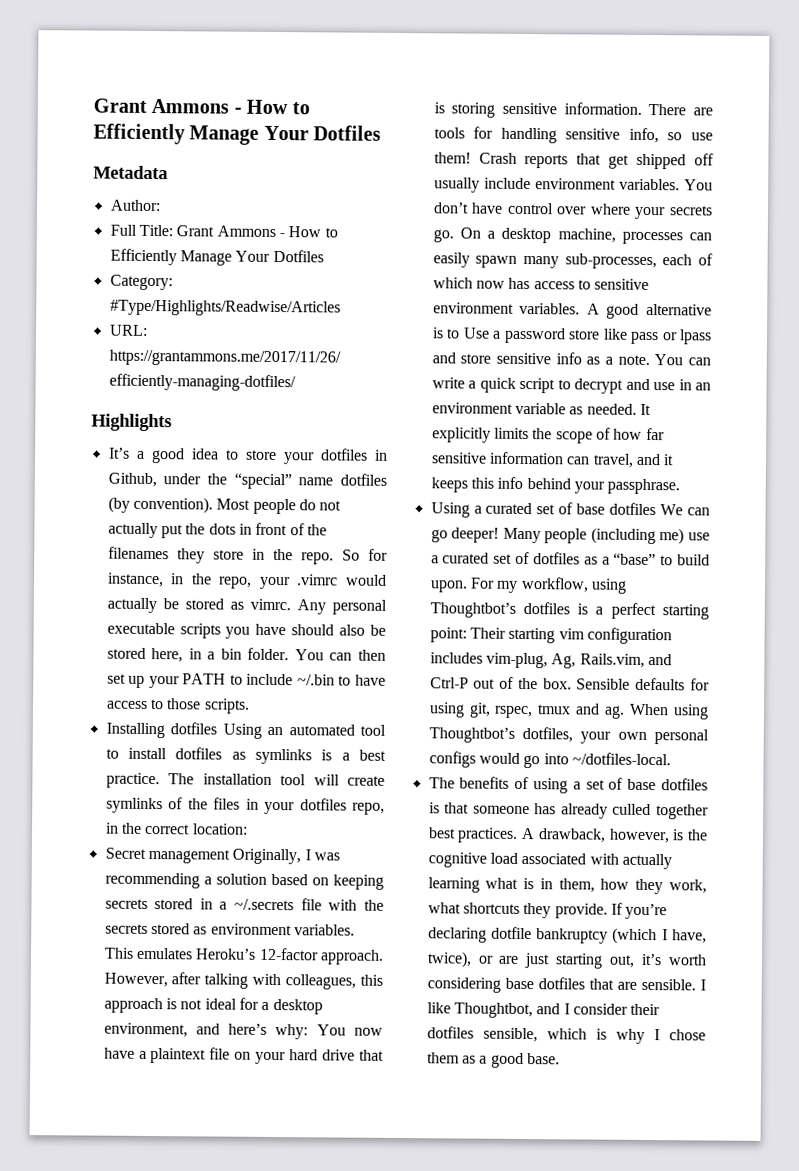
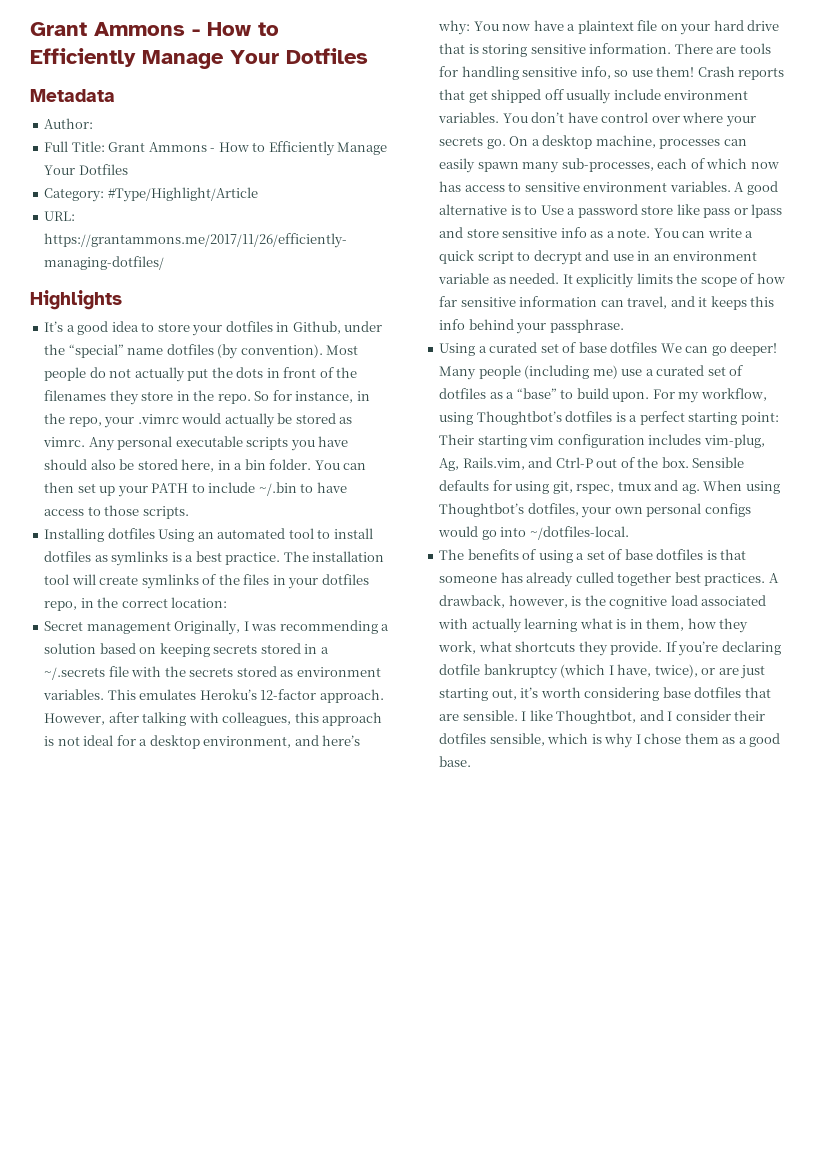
[109,299,341,317] #Type/Highlights/Readwise/Articles -> [107,187,258,202] #Type/Highlight/Article

